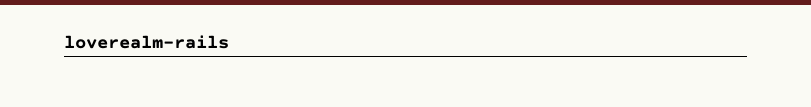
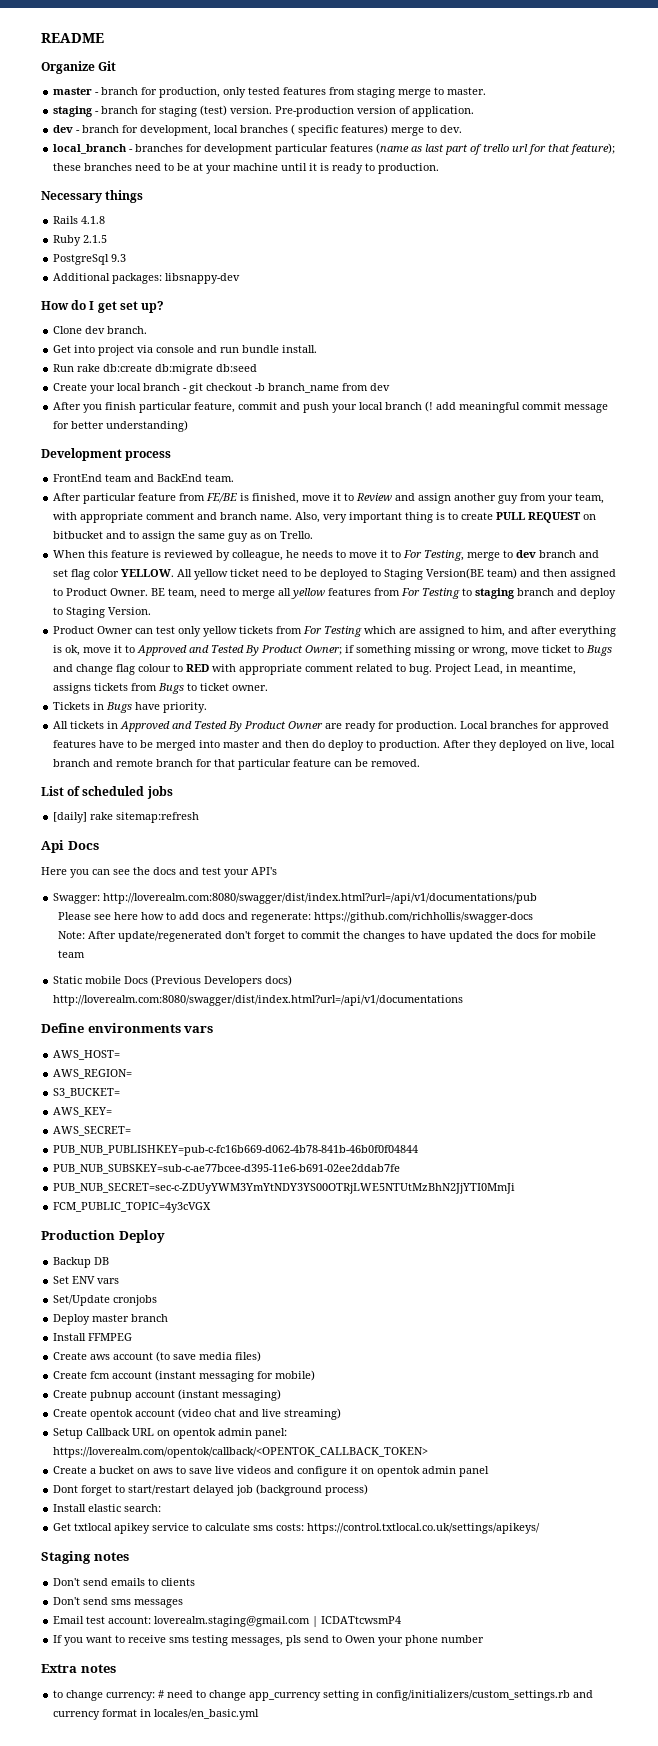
[64,35,229,49] loverealm-rails -> [41,33,104,43] [41,61,117,74] [53,87,487,98] [53,105,475,117] [53,124,463,136] [53,143,616,155] [53,163,440,174] [41,190,144,203] [53,216,106,224] [53,235,108,246] [53,254,127,265] [53,273,241,284] [41,300,165,313] [53,326,148,334] [53,345,318,356] [53,364,258,375] [53,383,391,394] [53,401,609,413] [53,420,189,432] [41,448,172,461] [53,474,235,482] [53,493,605,504] [53,512,597,523] [53,531,314,542] [53,550,600,561] [53,568,617,580] [53,588,617,599] [53,607,152,618] [53,626,617,637] [53,645,613,656] [53,664,577,675] [53,683,269,694] [53,702,208,713] [53,721,610,732] [53,740,616,751] [53,759,421,770] [41,786,173,799] [53,812,200,823] [41,840,99,853] [41,867,277,878] [53,893,538,904] [57,912,533,923] [57,931,596,942] [57,950,85,958] [53,975,293,987] [53,995,464,1006] [41,1023,214,1033] [53,1050,121,1060] [53,1069,133,1079] [53,1088,121,1098] [53,1107,113,1117] [53,1126,132,1136] [53,1145,419,1156] [53,1164,401,1174] [53,1183,516,1194] [53,1202,212,1213] [41,1230,165,1243] [53,1257,110,1268] [53,1276,120,1284] [53,1295,158,1306] [53,1314,169,1325] [53,1333,133,1341] [53,1351,262,1362] [53,1370,316,1382] [53,1389,282,1401] [53,1408,342,1420] [53,1428,288,1439] [53,1447,429,1458] [53,1466,490,1477] [53,1484,369,1496] [53,1504,162,1512] [53,1523,541,1534] [41,1551,129,1564] [53,1578,196,1586] [53,1597,184,1608] [53,1616,402,1627] [53,1635,485,1646] [41,1664,116,1673] [53,1690,594,1701] [53,1709,260,1720] README // Organize Git // master - branch for production, only tested features from staging merge to master. // staging - branch for staging (test) version. Pre-production version of application. // dev - branch for development, local branches ( specific features) merge to dev. // local_branch - branches for development particular features (name as last part of trello url for that feature); these branches need to be at your machine until it is ready to production. // Necessary things // Rails 4.1.8 // Ruby 2.1.5 // PostgreSql 9.3 // Additional packages: libsnappy-dev // How do I get set up? // Clone dev branch. // Get into project via console and run bundle install. // Run rake db:create db:migrate db:seed // Create your local branch - git checkout -b branch_name from dev // After you finish particular feature, commit and push your local branch (! add meaningful commit message for better understanding) // Development process // FrontEnd team and BackEnd team. // After particular feature from FE/BE is finished, move it to Review and assign another guy from your team, with appropriate comment and branch name. Also, very important thing is to create PULL REQUEST on bitbucket and to assign the same guy as on Trello. // When this feature is reviewed by colleague, he needs to move it to For Testing, merge to dev branch and set flag color YELLOW. All yellow ticket need to be deployed to Staging Version(BE team) and then assigned to Product Owner. BE team, need to merge all yellow features from For Testing to staging branch and deploy to Staging Version. // Product Owner can test only yellow tickets from For Testing which are assigned to him, and after everything is ok, move it to Approved and Tested By Product Owner; if something missing or wrong, move ticket to Bugs and change flag colour to RED with appropriate comment related to bug. Project Lead, in meantime, assigns tickets from Bugs to ticket owner. // Tickets in Bugs have priority. // All tickets in Approved and Tested By Product Owner are ready for production. Local branches for approved features have to be merged into master and then do deploy to production. After they deployed on live, local branch and remote branch for that particular feature can be removed. // List of scheduled jobs // [daily] rake sitemap:refresh // Api Docs // Here you can see the docs and test your API's // Swagger: http://loverealm.com:8080/swagger/dist/index.html?url=/api/v1/documentations/pub // Please see here how to add docs and regenerate: https://github.com/richhollis/swagger-docs // Note: After update/regenerated don't forget to commit the changes to have updated the docs for mobile team // Static mobile Docs (Previous Developers docs) http://loverealm.com:8080/swagger/dist/index.html?url=/api/v1/documentations // Define environments vars // AWS_HOST= // AWS_REGION= // S3_BUCKET= // AWS_KEY= // AWS_SECRET= // PUB_NUB_PUBLISHKEY=pub-c-fc16b669-d062-4b78-841b-46b0f0f04844 // PUB_NUB_SUBSKEY=sub-c-ae77bcee-d395-11e6-b691-02ee2ddab7fe // PUB_NUB_SECRET=sec-c-ZDUyYWM3YmYtNDY3YS00OTRjLWE5NTUtMzBhN2JjYTI0MmJi // FCM_PUBLIC_TOPIC=4y3cVGX // Production Deploy // Backup DB // Set ENV vars // Set/Update cronjobs // Deploy master branch // Install FFMPEG // Create aws account (to save media files) // Create fcm account (instant messaging for mobile) // Create pubnup account (instant messaging) // Create opentok account (video chat and live streaming) // Setup Callback URL on opentok admin panel: https://loverealm.com/opentok/callback/<OPENTOK_CALLBACK_TOKEN> // Create a bucket on aws to save live videos and configure it on opentok admin panel // Dont forget to start/restart delayed job (background process) // Install elastic search: // Get txtlocal apikey service to calculate sms costs: https://control.txtlocal.co.uk/settings/apikeys/ // Staging notes // Don't send emails to clients // Don't send sms messages // Email test account: loverealm.staging@gmail.com | ICDATtcwsmP4 // If you want to receive sms testing messages, pls send to Owen your phone number // Extra notes // to change currency: # need to change app_currency setting in config/initializers/custom_settings.rb and currency format in locales/en_basic.yml

